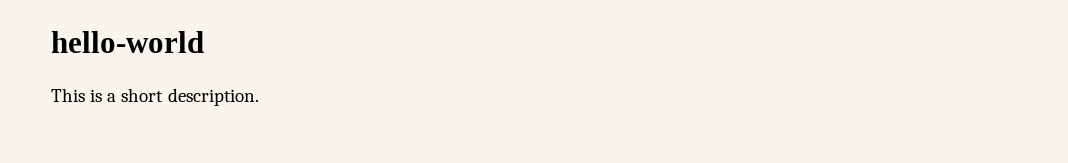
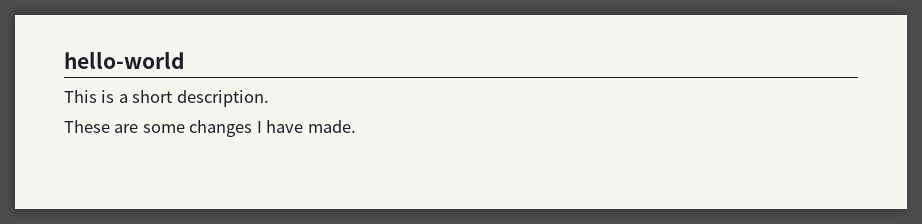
(259, 97) none -> [64,120,356,137] // These are some changes I have made.

